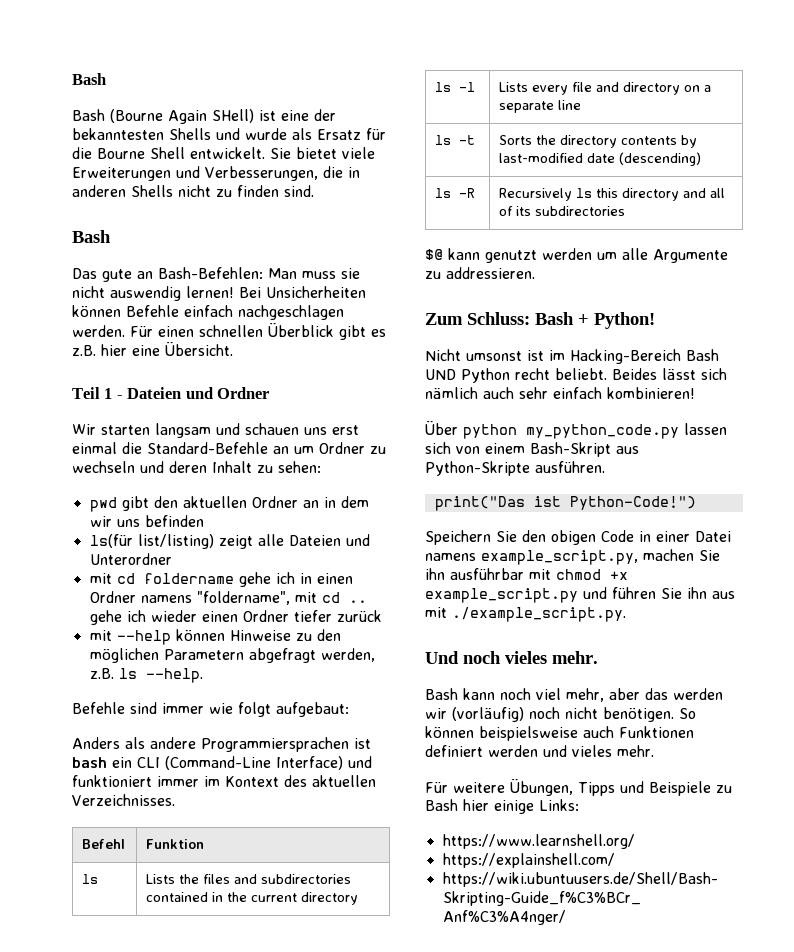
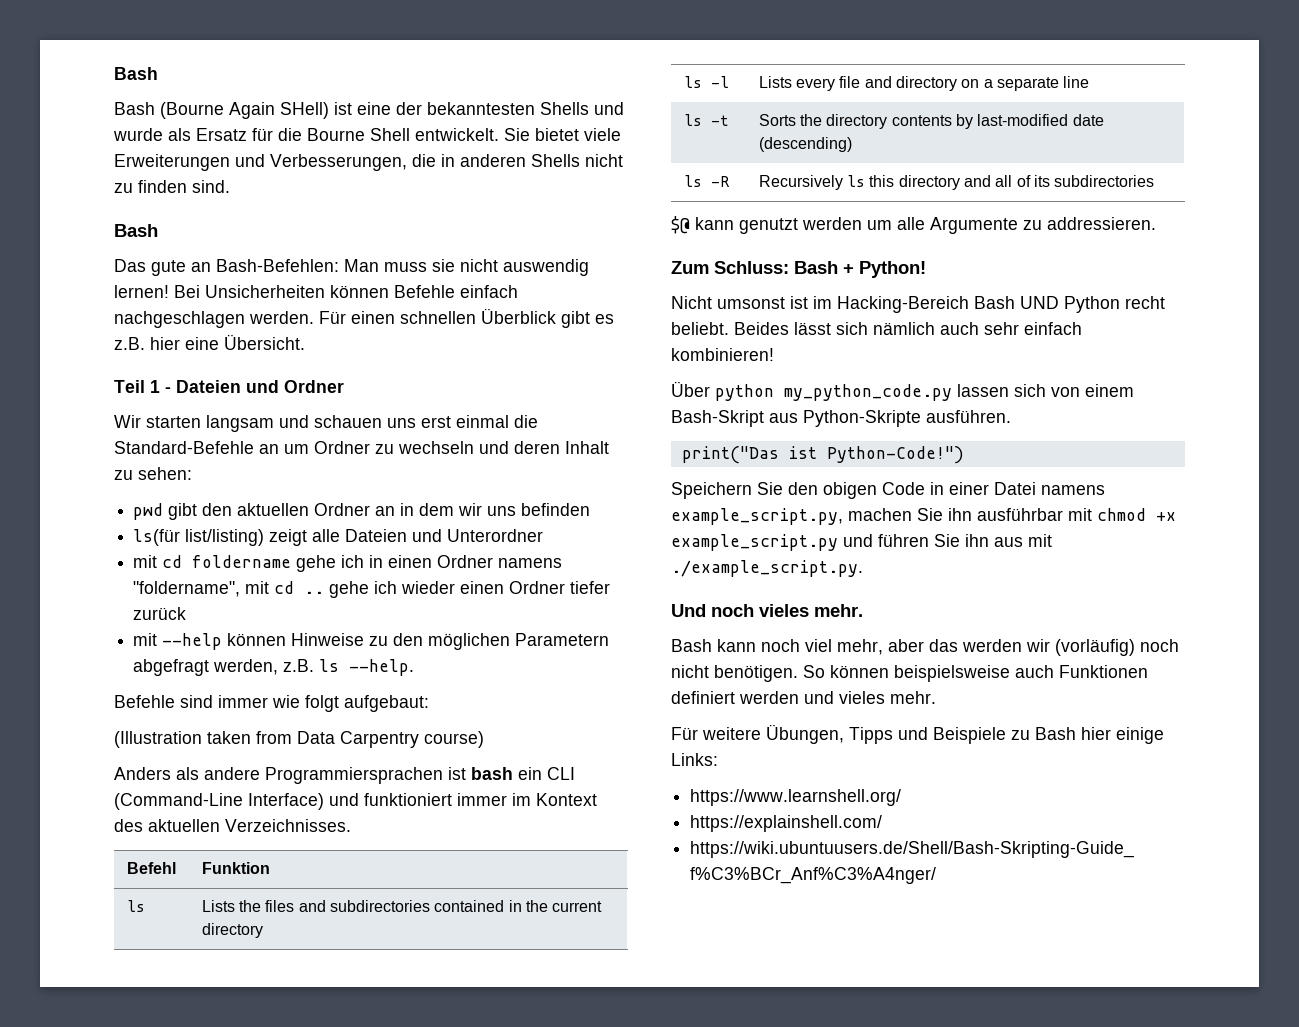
(349, 709) none -> [114,731,484,748] // (Illustration taken from Data Carpentry course)

